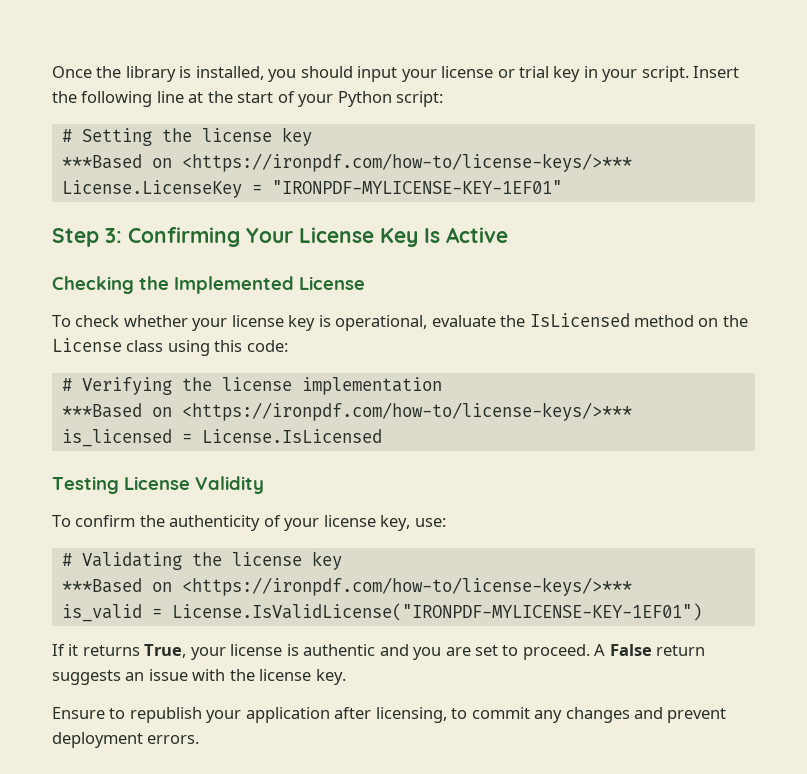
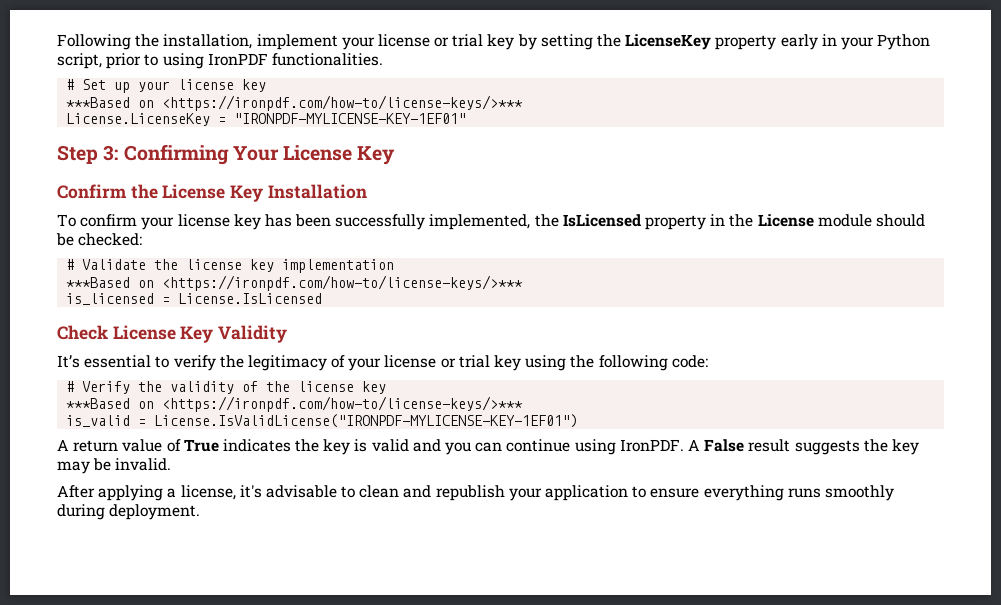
[52,66,740,82] [52,91,444,107] [61,128,192,146] Once the library is installed, you should input your license or trial key in your script. Insert the following line at the start of your Python script: // # Setting the -> [57,34,931,50] [57,53,383,69] [66,79,171,93] Following the installation, implement your license or trial key by setting the LicenseKey property early in your Python script, prior to using IronPDF functionalities. // # Set up your
[424,227,508,243] [52,276,365,294] [52,313,748,331] [52,338,288,356] [61,377,292,395] Is Active // Checking the Implemented License // To check whether your license key is operational, evaluate the IsLicensed method on the License class using this code: // # Verifying the license -> [57,184,367,202] [57,214,925,230] [56,233,143,246] [66,259,275,272] // Confirm the License Key Installation // To confirm your license key has been successfully implemented, the IsLicensed property in the License module should be checked: // # Validate the license key
[52,476,264,494] [52,515,446,531] [61,552,182,570] Testing License Validity // To confirm the authenticity of your license key, use: // # Validating -> [57,325,288,343] [57,355,708,371] [66,381,259,394] Check License Key Validity // It’s essential to verify the legitimacy of your license or trial key using the following code: // # Verify the validity of
[52,644,706,660] [52,669,346,685] [52,707,727,723] [52,732,200,748] If it returns True, your license is authentic and you are set to proceed. A False return suggests an issue with the license key. // Ensure to republish your application after licensing, to commit any changes and prevent deployment errors. -> [57,439,919,455] [57,458,172,474] [57,485,894,501] [57,504,201,520] A return value of True indicates the key is valid and you can continue using IronPDF. A False result suggests the key may be invalid. // After applying a license, it's advisable to clean and republish your application to ensure everything runs smoothly during deployment.

